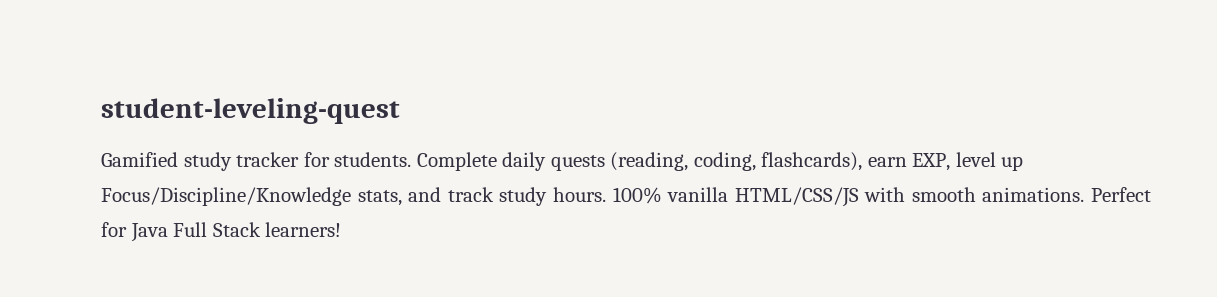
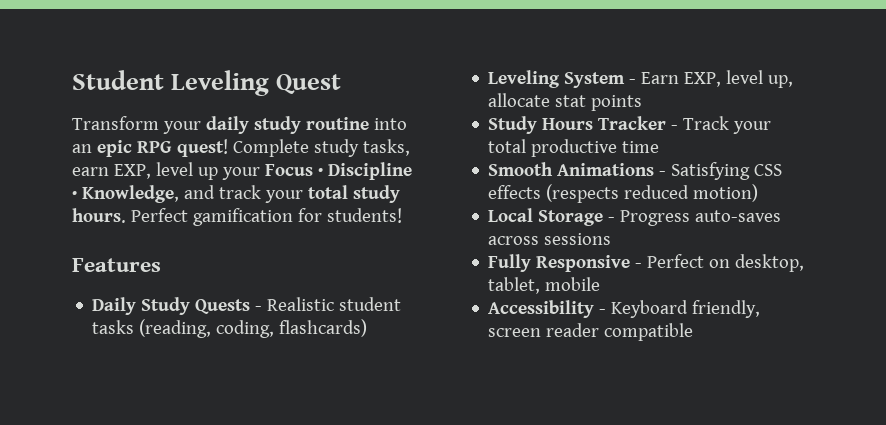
[101,98,400,124] [101,152,1024,171] [101,187,1151,207] [101,222,342,242] student-leveling-quest // Gamified study tracker for students. Complete daily quests (reading, coding, flashcards), earn EXP, level up Focus/Discipline/Knowledge stats, and track study hours. 100% vanilla HTML/CSS/JS with smooth animations. Perfect for Java Full Stack learners! -> [72,70,342,96] [72,116,407,134] [72,139,410,157] [72,162,412,180] [72,185,400,203] [72,208,402,226] [72,258,161,272] [92,297,402,315] [92,319,368,338] [488,70,794,88] [488,93,643,111] [488,116,772,134] [488,139,660,157] [488,162,783,180] [488,184,759,203] [488,208,782,226] [488,233,612,245] [488,254,805,272] [488,277,601,294] [488,300,761,318] [488,323,694,341] Student Leveling Quest // Transform your daily study routine into an epic RPG quest! Complete study tasks, earn EXP, level up your Focus • Discipline • Knowledge, and track your total study hours. Perfect gamification for students! // Features // Daily Study Quests - Realistic student tasks (reading, coding, flashcards) // Leveling System - Earn EXP, level up, allocate stat points // Study Hours Tracker - Track your total productive time // Smooth Animations - Satisfying CSS effects (respects reduced motion) // Local Storage - Progress auto-saves across sessions // Fully Responsive - Perfect on desktop, tablet, mobile // Accessibility - Keyboard friendly, screen reader compatible

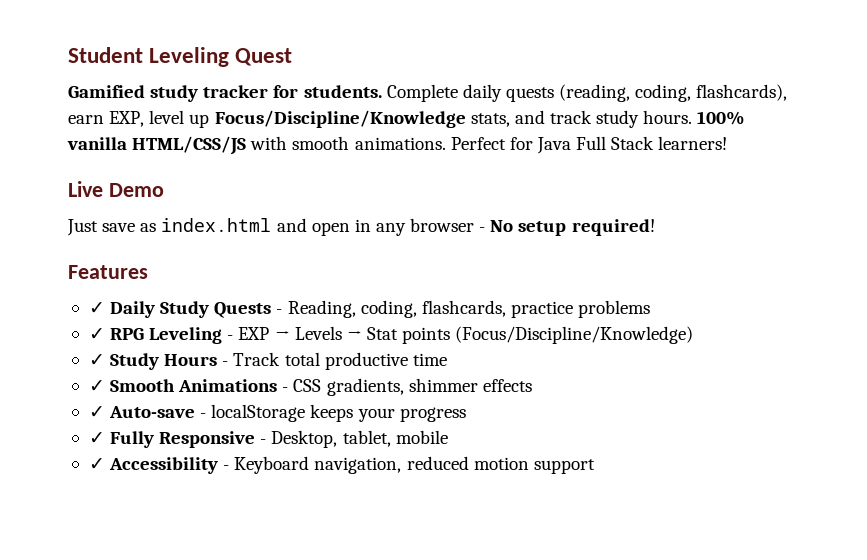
[72,116,407,134] [72,139,410,157] [72,162,412,180] [72,185,400,203] [72,208,402,226] Transform your daily study routine into an epic RPG quest! Complete study tasks, earn EXP, level up your Focus • Discipline • Knowledge, and track your total study hours. Perfect gamification for students! -> [68,84,788,102] [68,110,746,128] [67,136,728,155] [68,181,164,197] [67,218,655,236] Gamified study tracker for students. Complete daily quests (reading, coding, flashcards), earn EXP, level up Focus/Discipline/Knowledge stats, and track study hours. 100% vanilla HTML/CSS/JS with smooth animations. Perfect for Java Full Stack learners! // Live Demo // Just save as index.html and open in any browser - No setup required!
(161, 265) none -> [88,302,105,314] ✓
[267,297,402,311] [92,319,368,338] [488,70,794,88] [488,93,587,107] Realistic student tasks (reading, coding, flashcards) // Leveling System - Earn EXP, level up, allocate stat -> [287,300,651,318] [88,326,398,344] Reading, coding, flashcards, practice problems // ✓ RPG Leveling - EXP → Levels → Stat
(643, 103) // -> [455,326,694,344] [88,354,105,366] (Focus/Discipline/Knowledge) // ✓
[598,116,667,130] Tracker -> (218, 360) none
[733,121,772,134] your -> (281, 359) none
(660, 147) none -> [88,380,105,392] ✓
[671,162,783,180] [488,184,759,203] [488,208,782,226] [488,233,612,245] [488,254,805,272] Satisfying CSS effects (respects reduced motion) // Local Storage - Progress auto-saves across sessions // Fully Responsive - Perfect on desktop, -> [293,378,532,396] [88,404,466,422] [88,430,338,448] CSS gradients, shimmer effects // ✓ Auto-save - localStorage keeps your progress // ✓ Fully Responsive - Desktop,
(601, 284) none -> [88,458,105,470] ✓
[692,300,761,318] [488,323,694,341] friendly, screen reader compatible -> [314,456,595,474] navigation, reduced motion support

